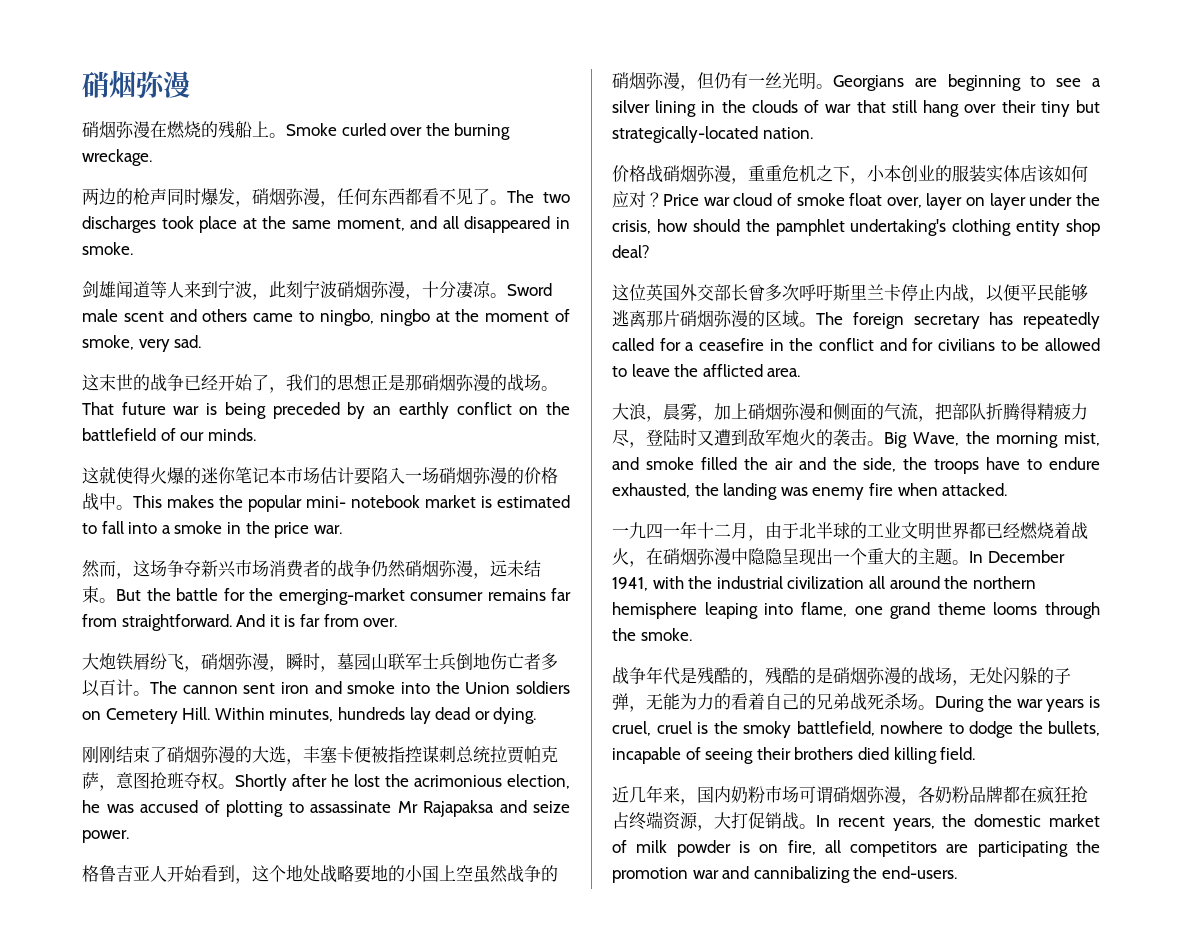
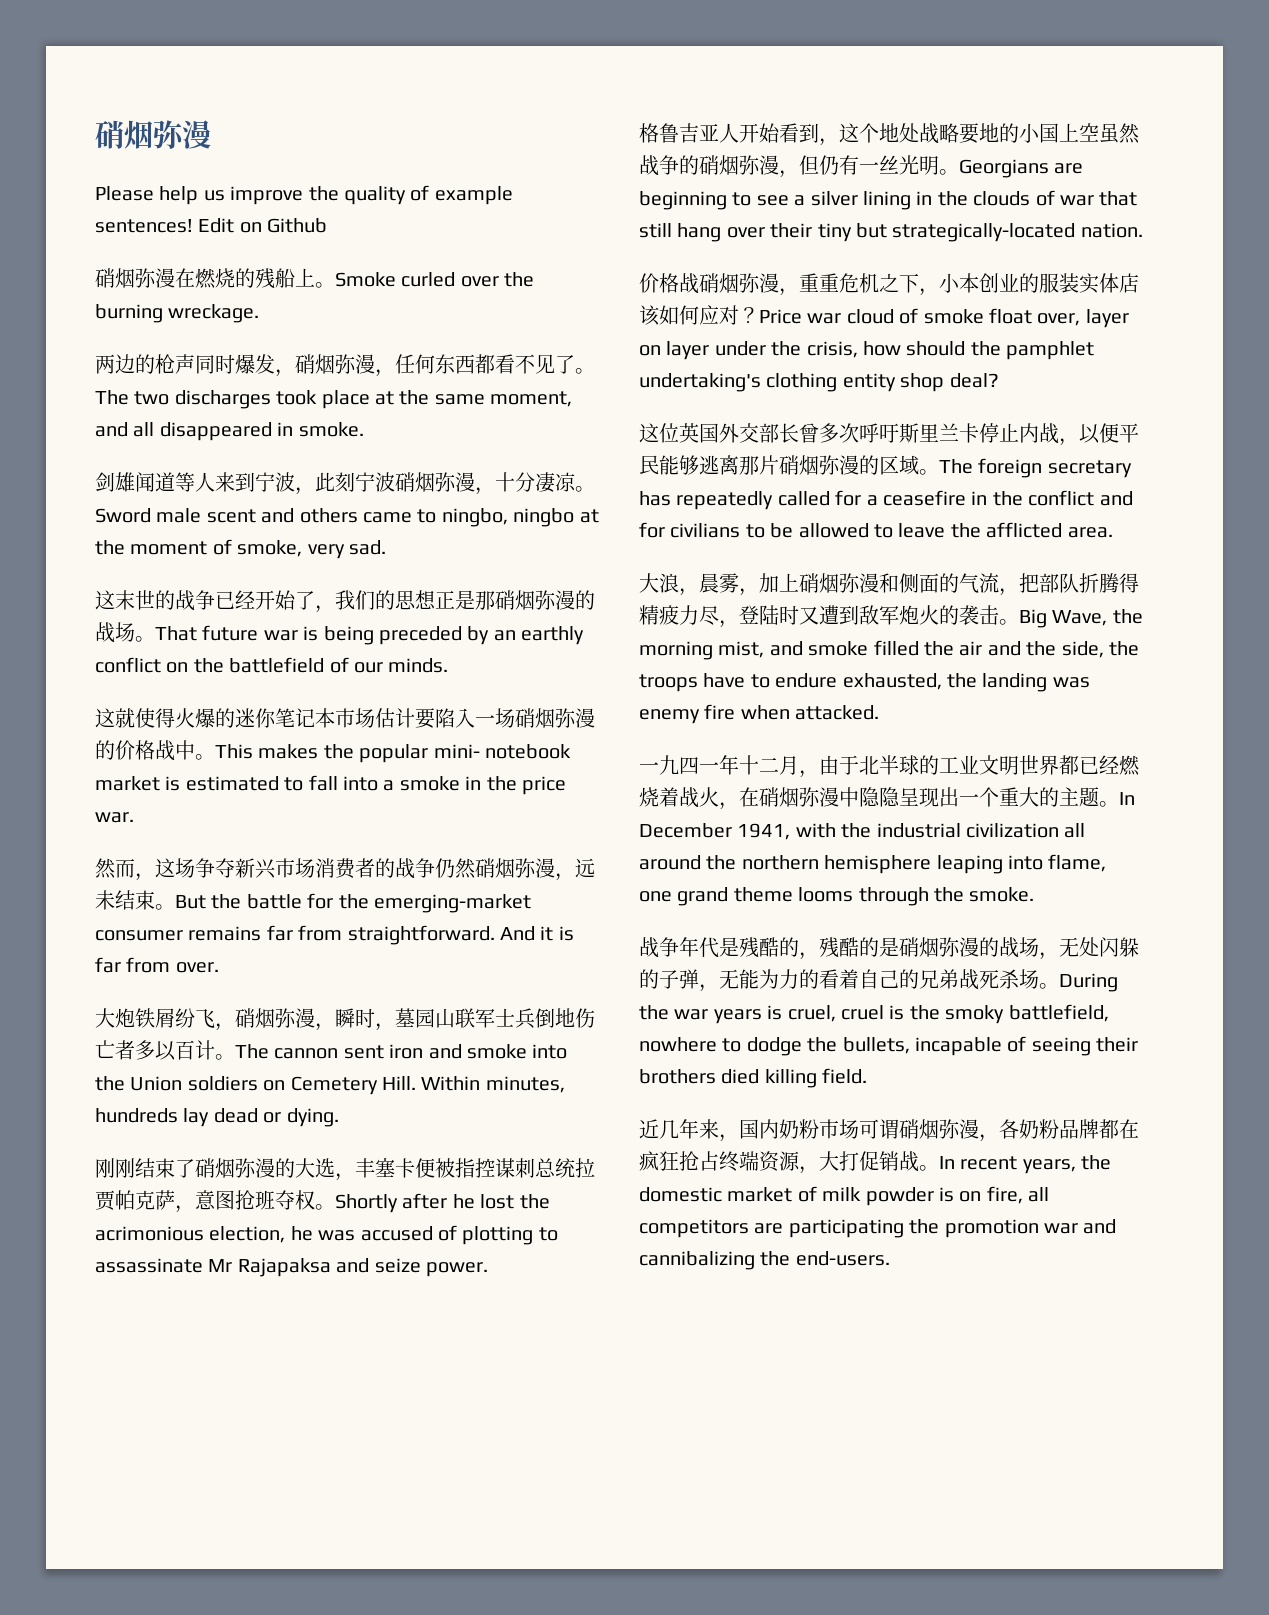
[82,70,190,98] 硝烟弥漫 -> [95,120,211,149] [95,185,513,205] [95,218,328,233] 硝烟弥漫 // Please help us improve the quality of example sentences! Edit on Github

